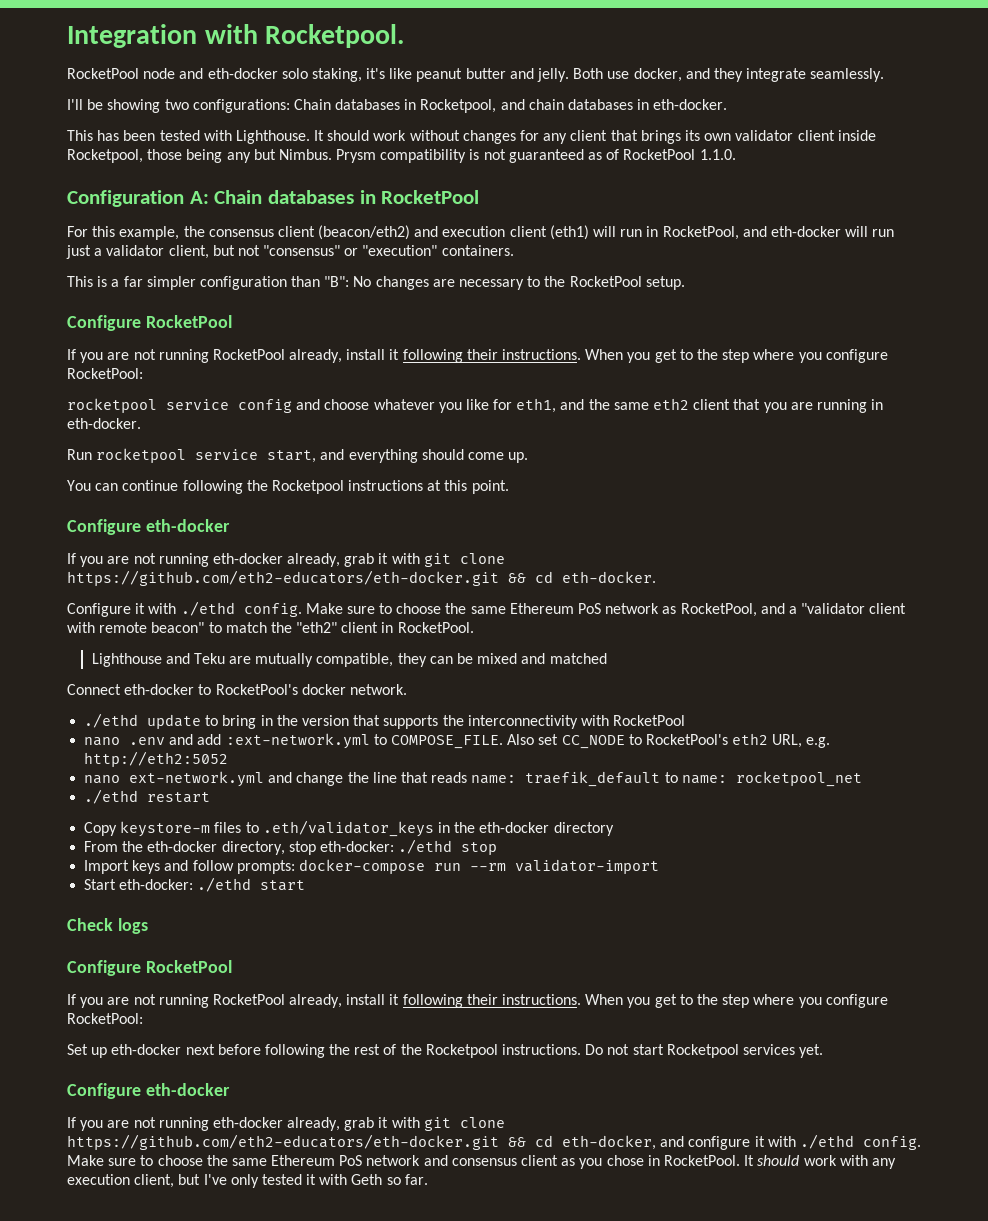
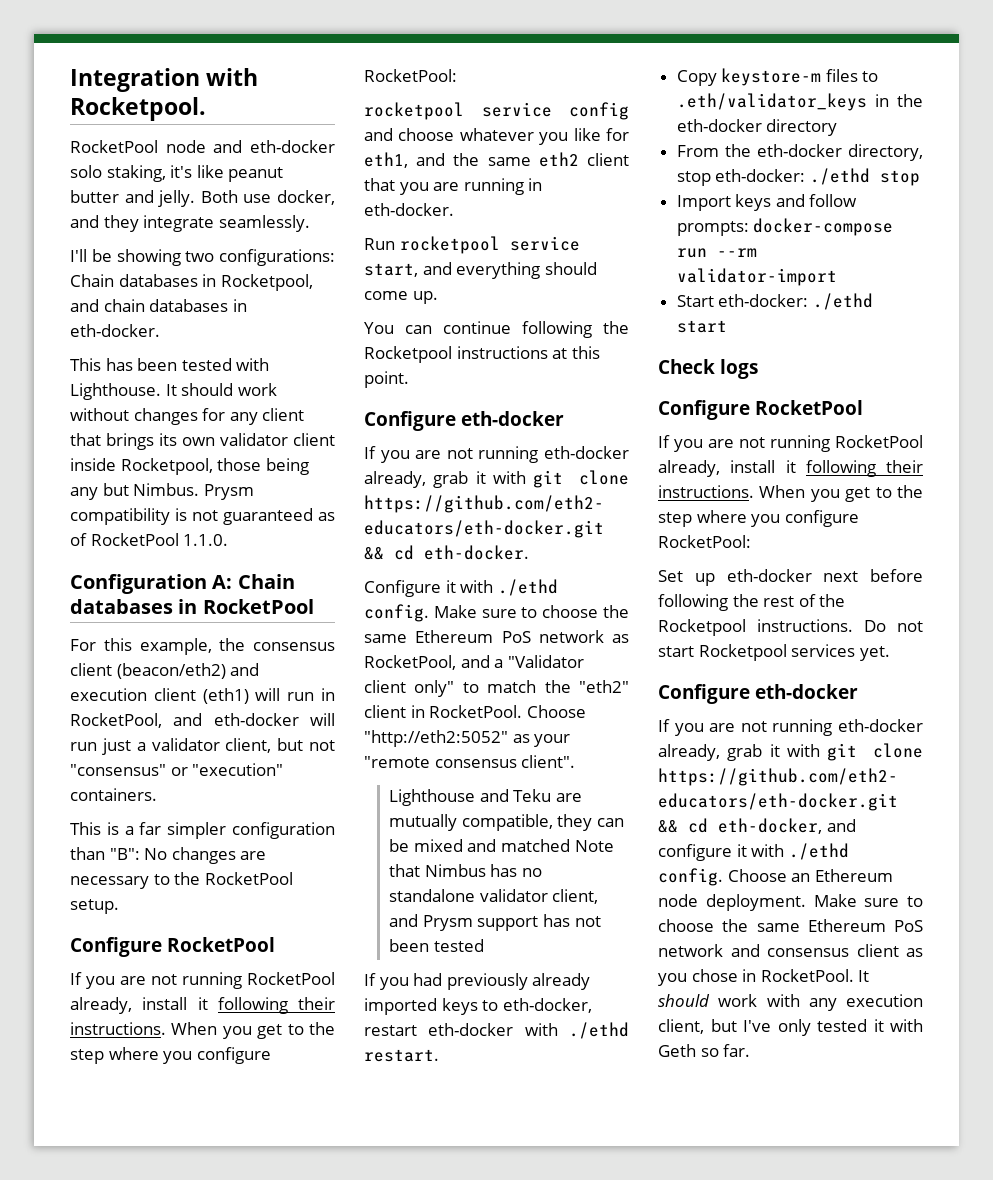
[801,603,907,614] [67,622,205,633] "validator client with remote beacon" -> [507,655,584,668] [364,680,455,697] "Validator client only"
(474, 627) none -> [526,705,586,718] [364,730,571,747] [364,755,576,768] Choose "http://eth2:5052" as your "remote consensus client".
[67,684,407,695] [84,713,686,729] [84,733,831,749] [84,751,229,767] [84,771,862,787] [84,789,211,804] // Connect eth-docker to RocketPool's docker network. // ./ethd update to bring in the version that supports the interconnectivity with RocketPool // nano .env and add :ext-network.yml to COMPOSE_FILE. Also set CC_NODE to RocketPool's eth2 URL, e.g. http://eth2:5052 // nano ext-network.yml and change the line that reads name: traefik_default to name: rocketpool_net // ./ethd restart -> [574,840,614,852] [389,864,542,877] [389,889,599,904] [389,914,601,931] [389,939,484,952] [364,973,591,990] [364,998,592,1015] [364,1022,629,1039] [364,1049,439,1062] Note that Nimbus has no standalone validator client, and Prysm support has not been tested // If you had previously already imported keys to eth-docker, restart eth-docker with ./ethd restart.
(921, 1143) none -> [727,869,893,882] [658,894,806,911] Choose an Ethereum node deployment.

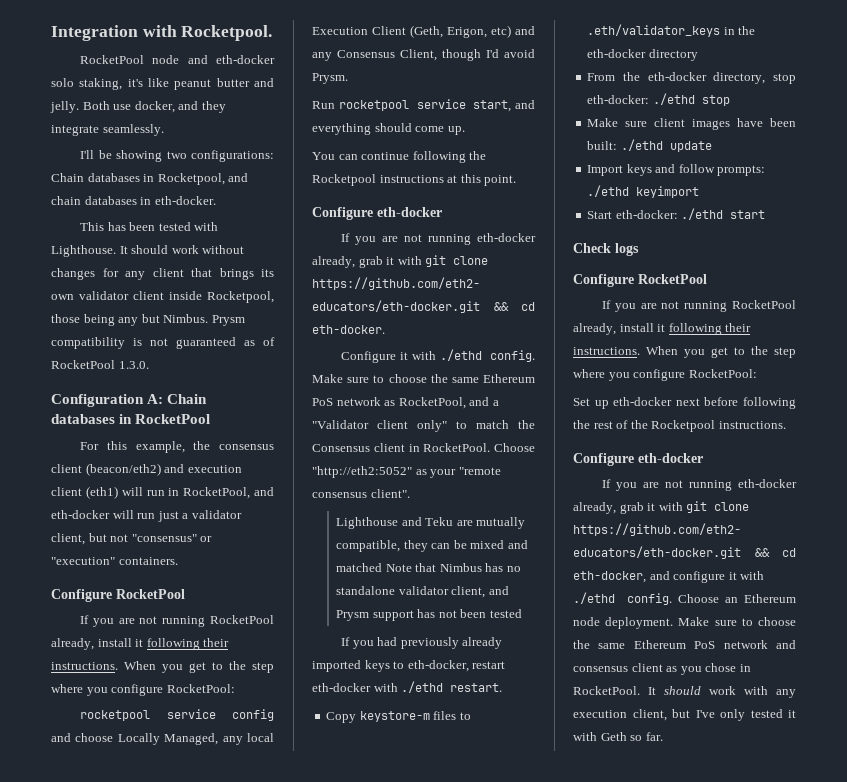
[183,534,229,546] 1.1.0. -> [118,361,149,369] 1.3.0.
[70,822,335,839] [70,847,267,864] [70,872,293,889] [70,899,119,914] // This is a far simpler configuration than "B": No changes are necessary to the RocketPool setup. -> (178, 561) none
[459,128,629,145] [364,152,629,168] [364,178,543,195] [364,203,454,216] whatever you like for eth1, and the same eth2 client that you are running in eth-docker. -> [117,733,274,745] [312,25,535,38] [312,49,535,61] [312,73,348,84] Locally Managed, any local Execution Client (Geth, Erigon, etc) and any Consensus Client, though I'd avoid Prysm.
[579,680,630,693] "eth2" -> [312,444,370,452] Consensus
(920, 178) none -> [587,118,796,130] [587,139,712,152] // Make sure client images have been built: ./ethd update
[753,218,894,236] [676,248,757,258] [676,268,837,286] docker-compose run --rm validator-import -> [587,185,700,198] ./ethd keyimport
[864,620,923,632] [658,644,890,661] Do not start Rocketpool services yet. -> (786, 425) none

